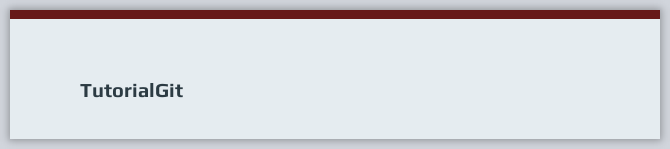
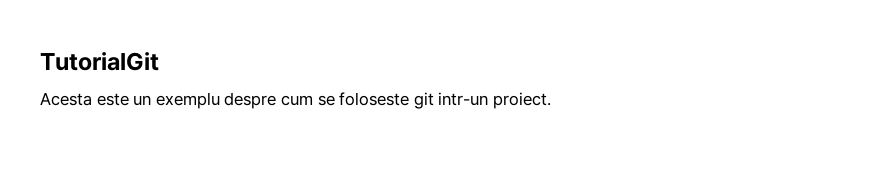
(183, 90) none -> [40,92,551,109] // Acesta este un exemplu despre cum se foloseste git intr-un proiect.

